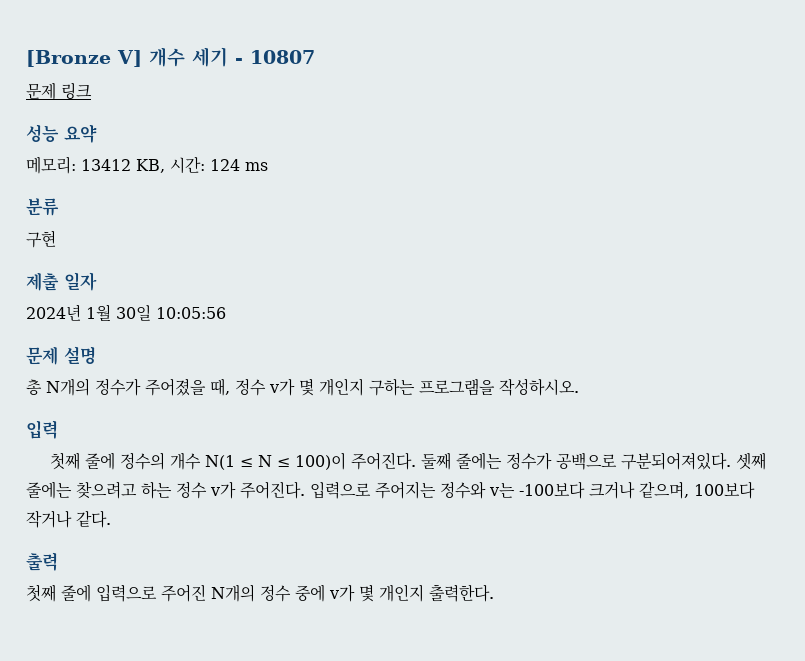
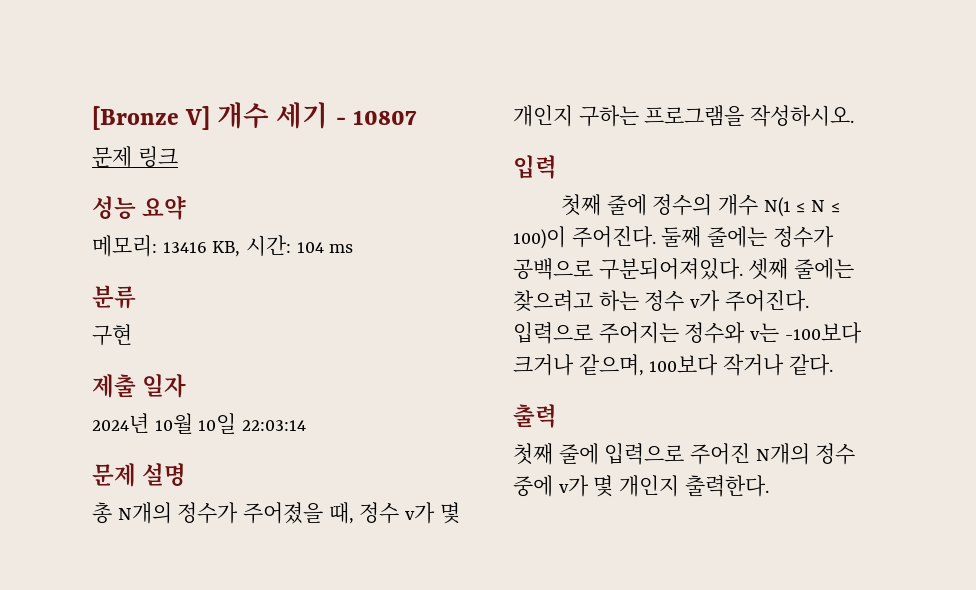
[81,159,131,171] 13412 -> [162,242,207,253] 13416
[210,159,240,171] 124 -> [296,242,324,253] 104
[86,304,226,321] 1월 30일 10:05:56 -> [154,413,307,434] 10월 10일 22:03:14

